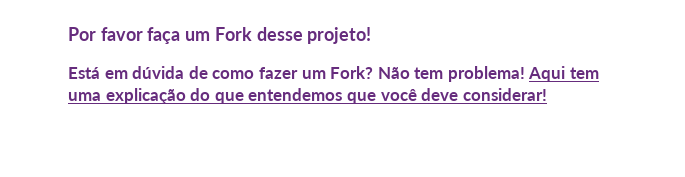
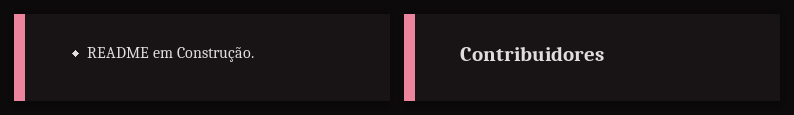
[68,27,372,44] [68,66,600,82] [68,88,547,104] Por favor faça um Fork desse projeto! // Está em dúvida de como fazer um Fork? Não tem problema! Aqui tem uma explicação do que entendemos que você deve considerar! -> [87,47,255,62] [460,46,604,61] README em Construção. // Contribuidores

